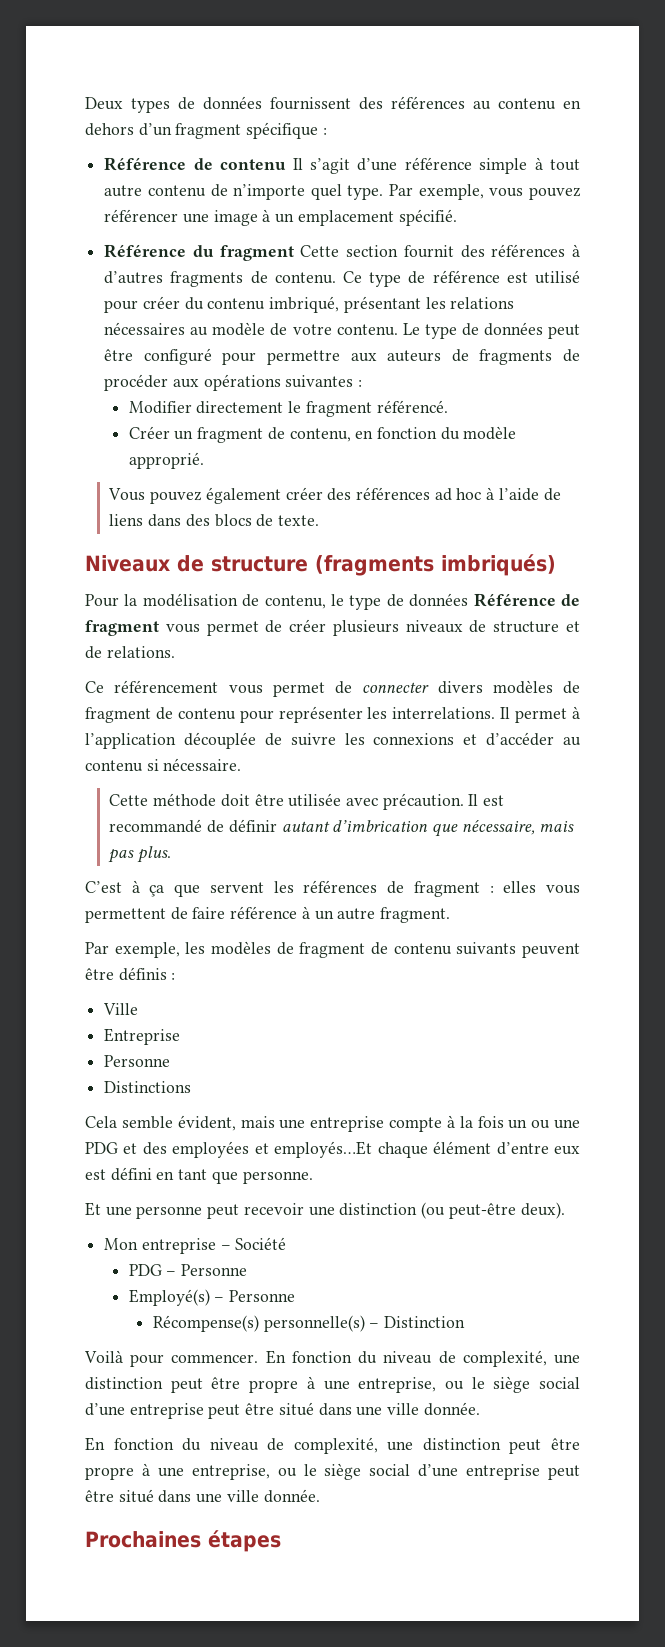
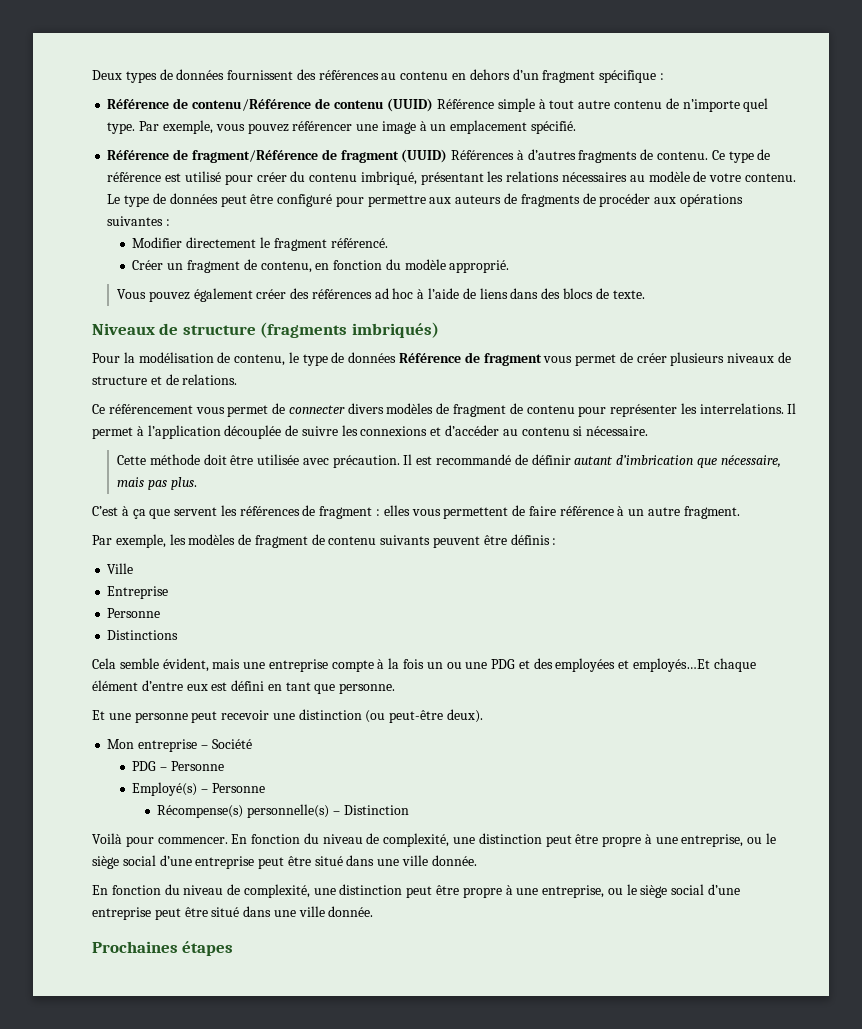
[220,157,472,174] contenu Il s’agit d’une référence -> [191,98,495,112] contenu/Référence de contenu (UUID) Référence
[192,244,566,261] du fragment Cette section fournit des références -> [173,149,515,163] de fragment/Référence de fragment (UUID) Références

